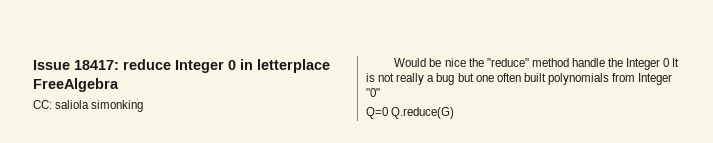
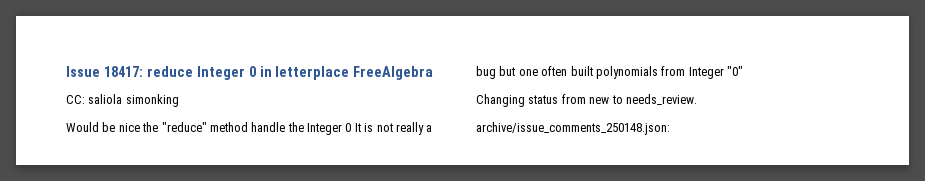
[366,107,455,119] Q=0 Q.reduce(G) -> [476,94,697,107] [476,122,670,135] Changing status from new to needs_review. // archive/issue_comments_250148.json:

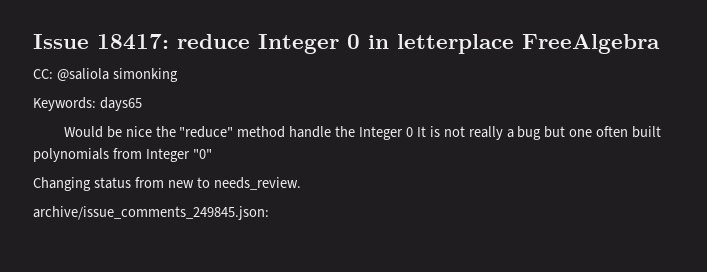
[88,94,123,104] saliola -> [56,68,109,81] @saliola
(179, 100) none -> [33,97,142,111] // Keywords: days65
[476,122,670,135] archive/issue_comments_250148.json: -> [33,206,269,220] archive/issue_comments_249845.json:

